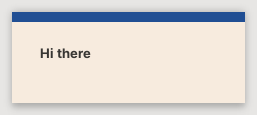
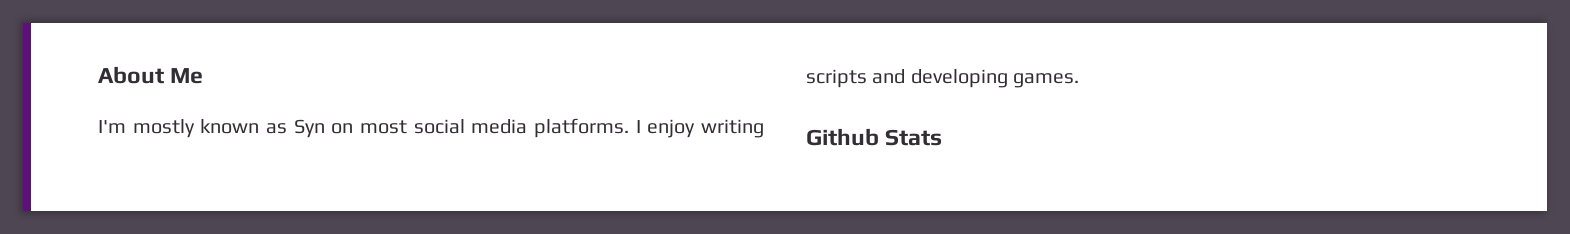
[40,47,91,59] Hi there -> [98,66,204,84] [98,118,764,138] [806,69,1080,88] [806,128,943,146] About Me // I'm mostly known as Syn on most social media platforms. I enjoy writing scripts and developing games. // Github Stats

